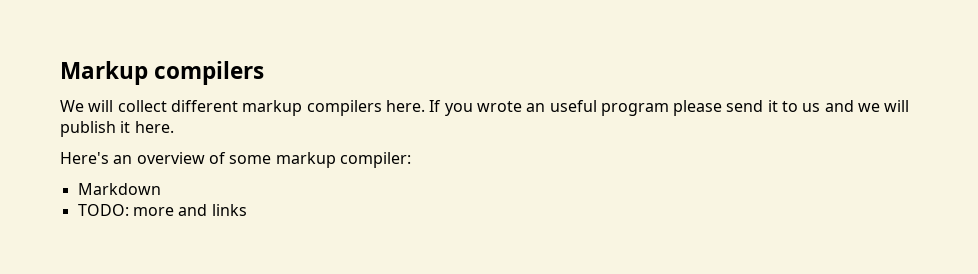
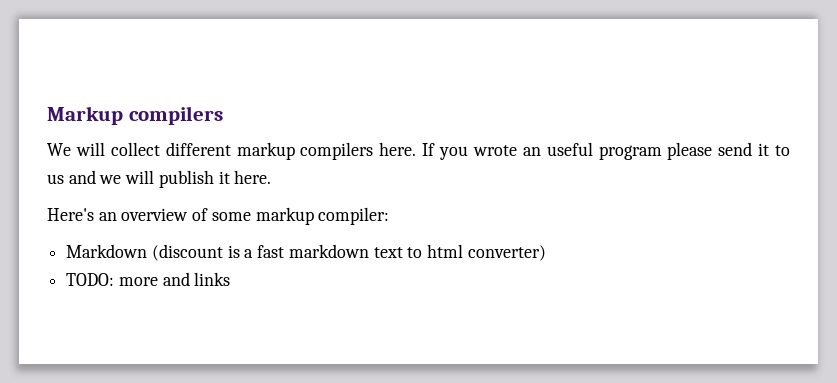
(161, 189) none -> [151,244,546,261] (discount is a fast markdown text to html converter)

